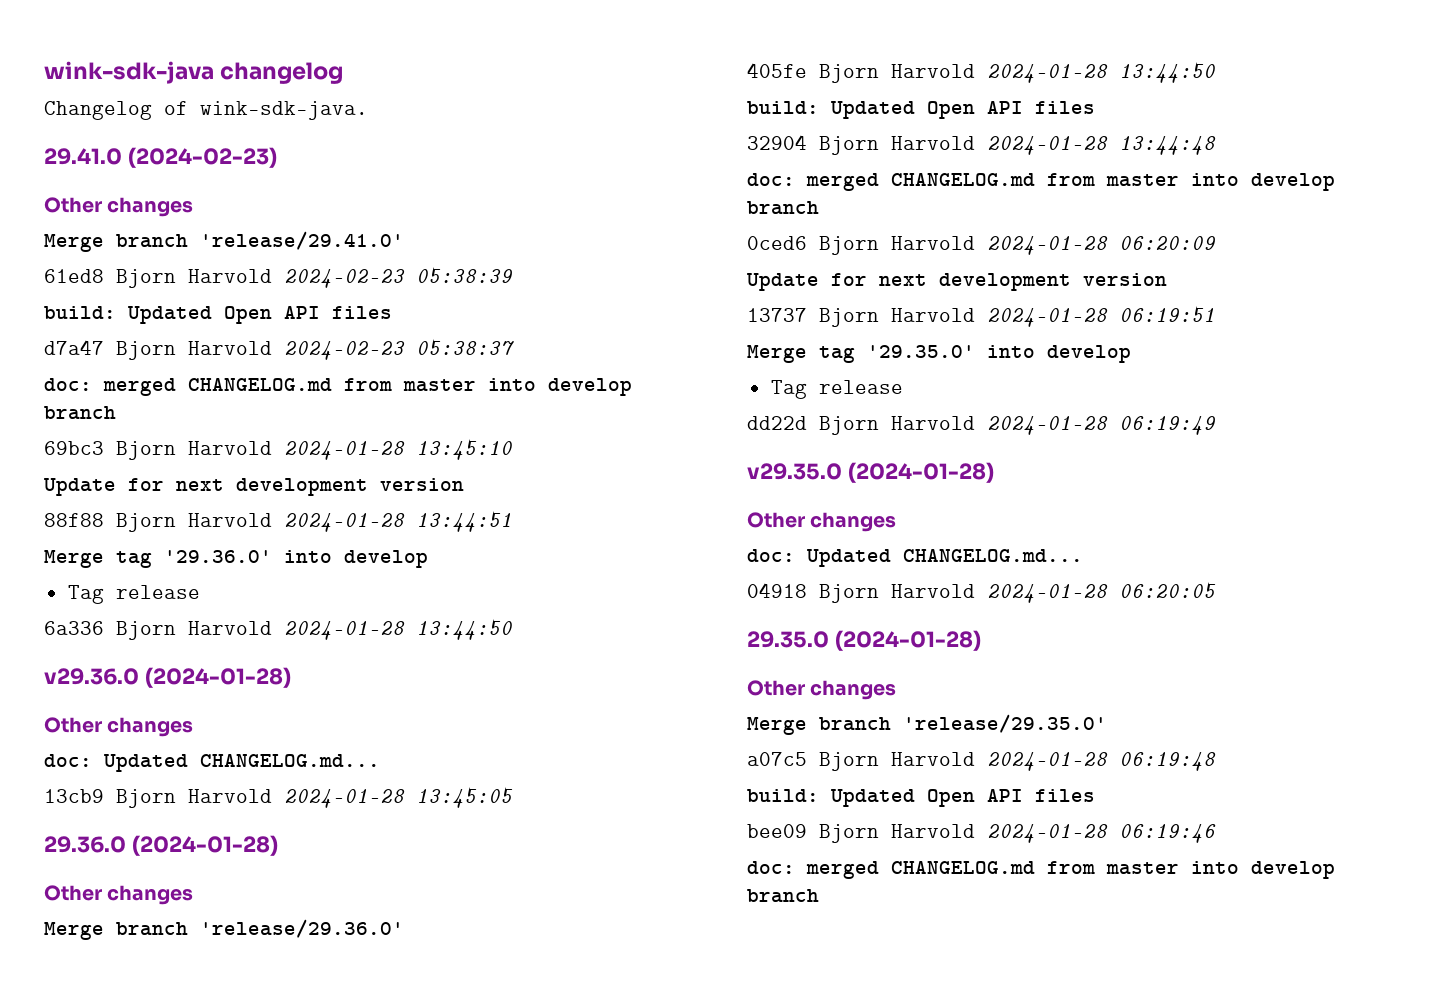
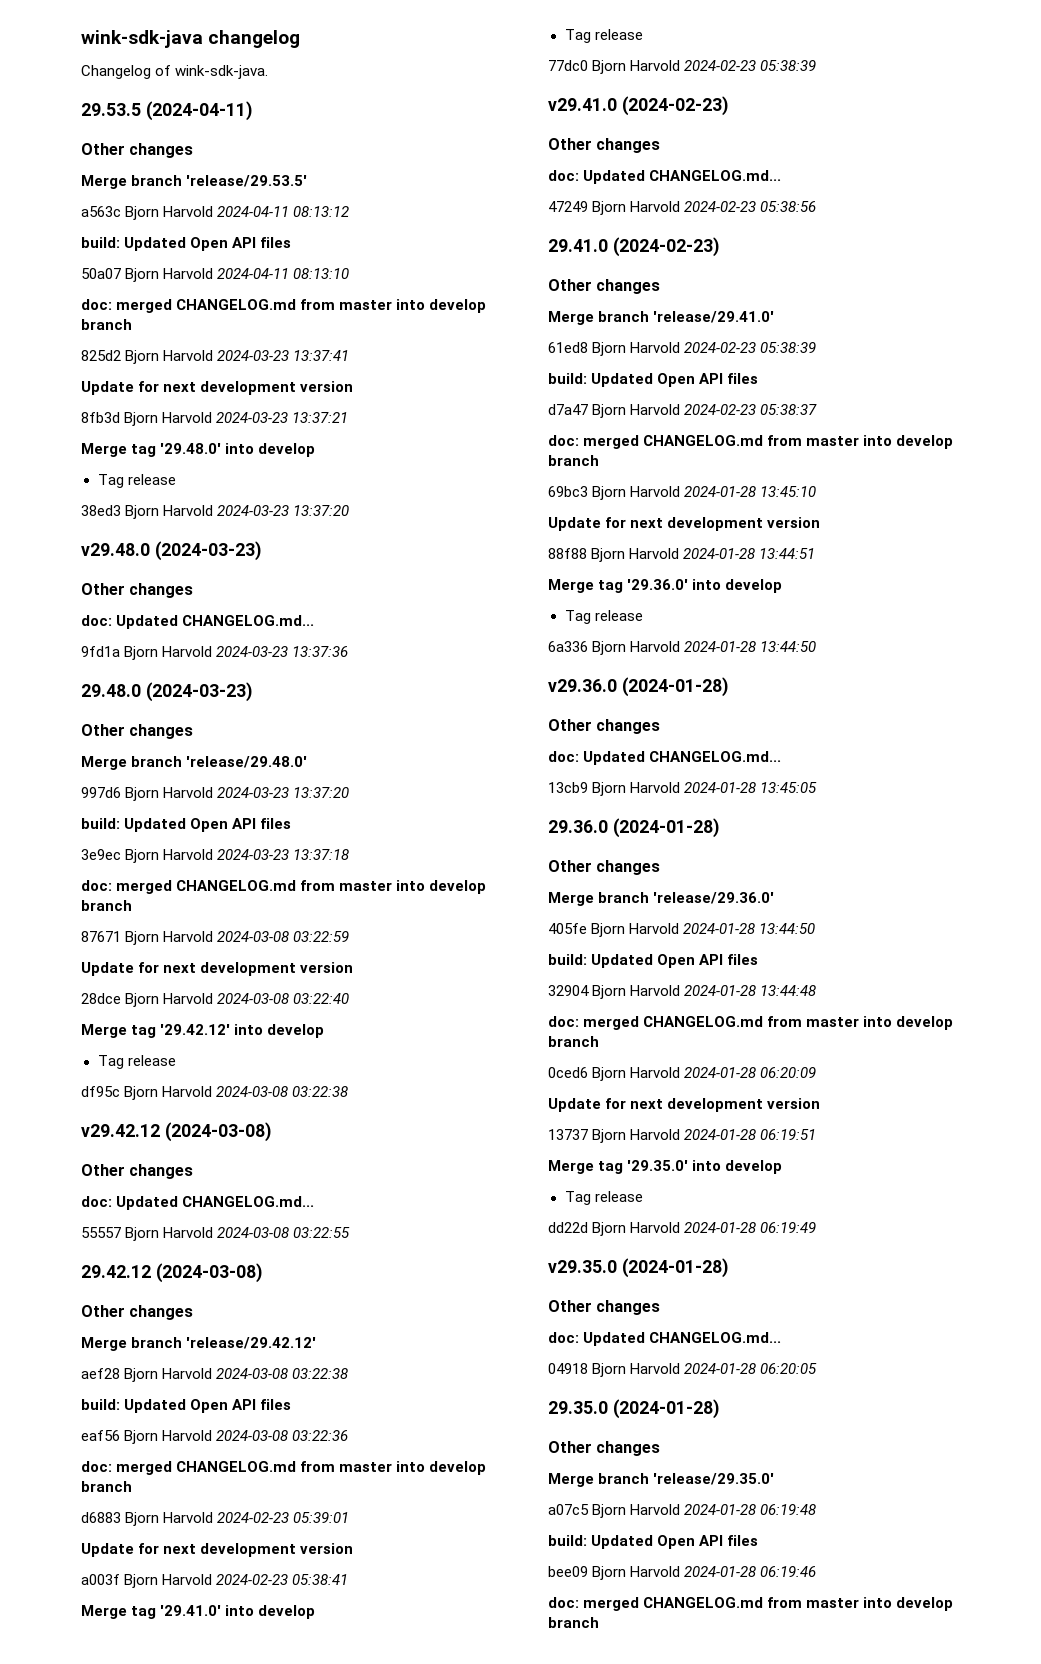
(368, 110) none -> [81,101,252,121] [81,143,194,158] [81,175,308,189] [81,206,350,220] [81,237,292,251] [81,268,350,282] [81,299,487,313] [81,319,132,330] [81,350,350,364] [81,381,354,395] [81,412,349,426] [81,443,316,457] [97,474,176,488] [81,505,350,519] [81,541,261,561] [81,583,194,598] [81,615,315,629] [81,646,349,660] [81,682,252,702] [81,724,194,739] [81,756,308,770] [81,787,350,801] [81,818,292,832] [81,849,350,863] [81,880,487,894] [81,900,132,911] [81,931,350,945] [81,962,354,976] [81,993,350,1007] [81,1024,325,1038] [97,1055,176,1069] [81,1086,349,1100] [81,1122,271,1142] [81,1164,194,1179] [81,1196,315,1210] [81,1227,351,1241] [81,1263,262,1283] [81,1305,194,1320] [81,1337,317,1351] [81,1368,349,1382] [81,1399,292,1413] [81,1430,349,1444] [81,1461,487,1475] [81,1481,132,1492] [81,1512,350,1526] [81,1543,354,1557] [81,1574,349,1588] [81,1605,316,1619] [564,29,643,43] [548,60,817,74] [548,96,728,116] [548,138,661,153] [548,170,782,184] [548,201,817,215] // 29.53.5 (2024-04-11) // Other changes // Merge branch 'release/29.53.5' // a563c Bjorn Harvold 2024-04-11 08:13:12 // build: Updated Open API files // 50a07 Bjorn Harvold 2024-04-11 08:13:10 // doc: merged CHANGELOG.md from master into develop branch // 825d2 Bjorn Harvold 2024-03-23 13:37:41 // Update for next development version // 8fb3d Bjorn Harvold 2024-03-23 13:37:21 // Merge tag '29.48.0' into develop // Tag release // 38ed3 Bjorn Harvold 2024-03-23 13:37:20 // v29.48.0 (2024-03-23) // Other changes // doc: Updated CHANGELOG.md... // 9fd1a Bjorn Harvold 2024-03-23 13:37:36 // 29.48.0 (2024-03-23) // Other changes // Merge branch 'release/29.48.0' // 997d6 Bjorn Harvold 2024-03-23 13:37:20 // build: Updated Open API files // 3e9ec Bjorn Harvold 2024-03-23 13:37:18 // doc: merged CHANGELOG.md from master into develop branch // 87671 Bjorn Harvold 2024-03-08 03:22:59 // Update for next development version // 28dce Bjorn Harvold 2024-03-08 03:22:40 // Merge tag '29.42.12' into develop // Tag release // df95c Bjorn Harvold 2024-03-08 03:22:38 // v29.42.12 (2024-03-08) // Other changes // doc: Updated CHANGELOG.md... // 55557 Bjorn Harvold 2024-03-08 03:22:55 // 29.42.12 (2024-03-08) // Other changes // Merge branch 'release/29.42.12' // aef28 Bjorn Harvold 2024-03-08 03:22:38 // build: Updated Open API files // eaf56 Bjorn Harvold 2024-03-08 03:22:36 // doc: merged CHANGELOG.md from master into develop branch // d6883 Bjorn Harvold 2024-02-23 05:39:01 // Update for next development version // a003f Bjorn Harvold 2024-02-23 05:38:41 // Merge tag '29.41.0' into develop // Tag release // 77dc0 Bjorn Harvold 2024-02-23 05:38:39 // v29.41.0 (2024-02-23) // Other changes // doc: Updated CHANGELOG.md... // 47249 Bjorn Harvold 2024-02-23 05:38:56

